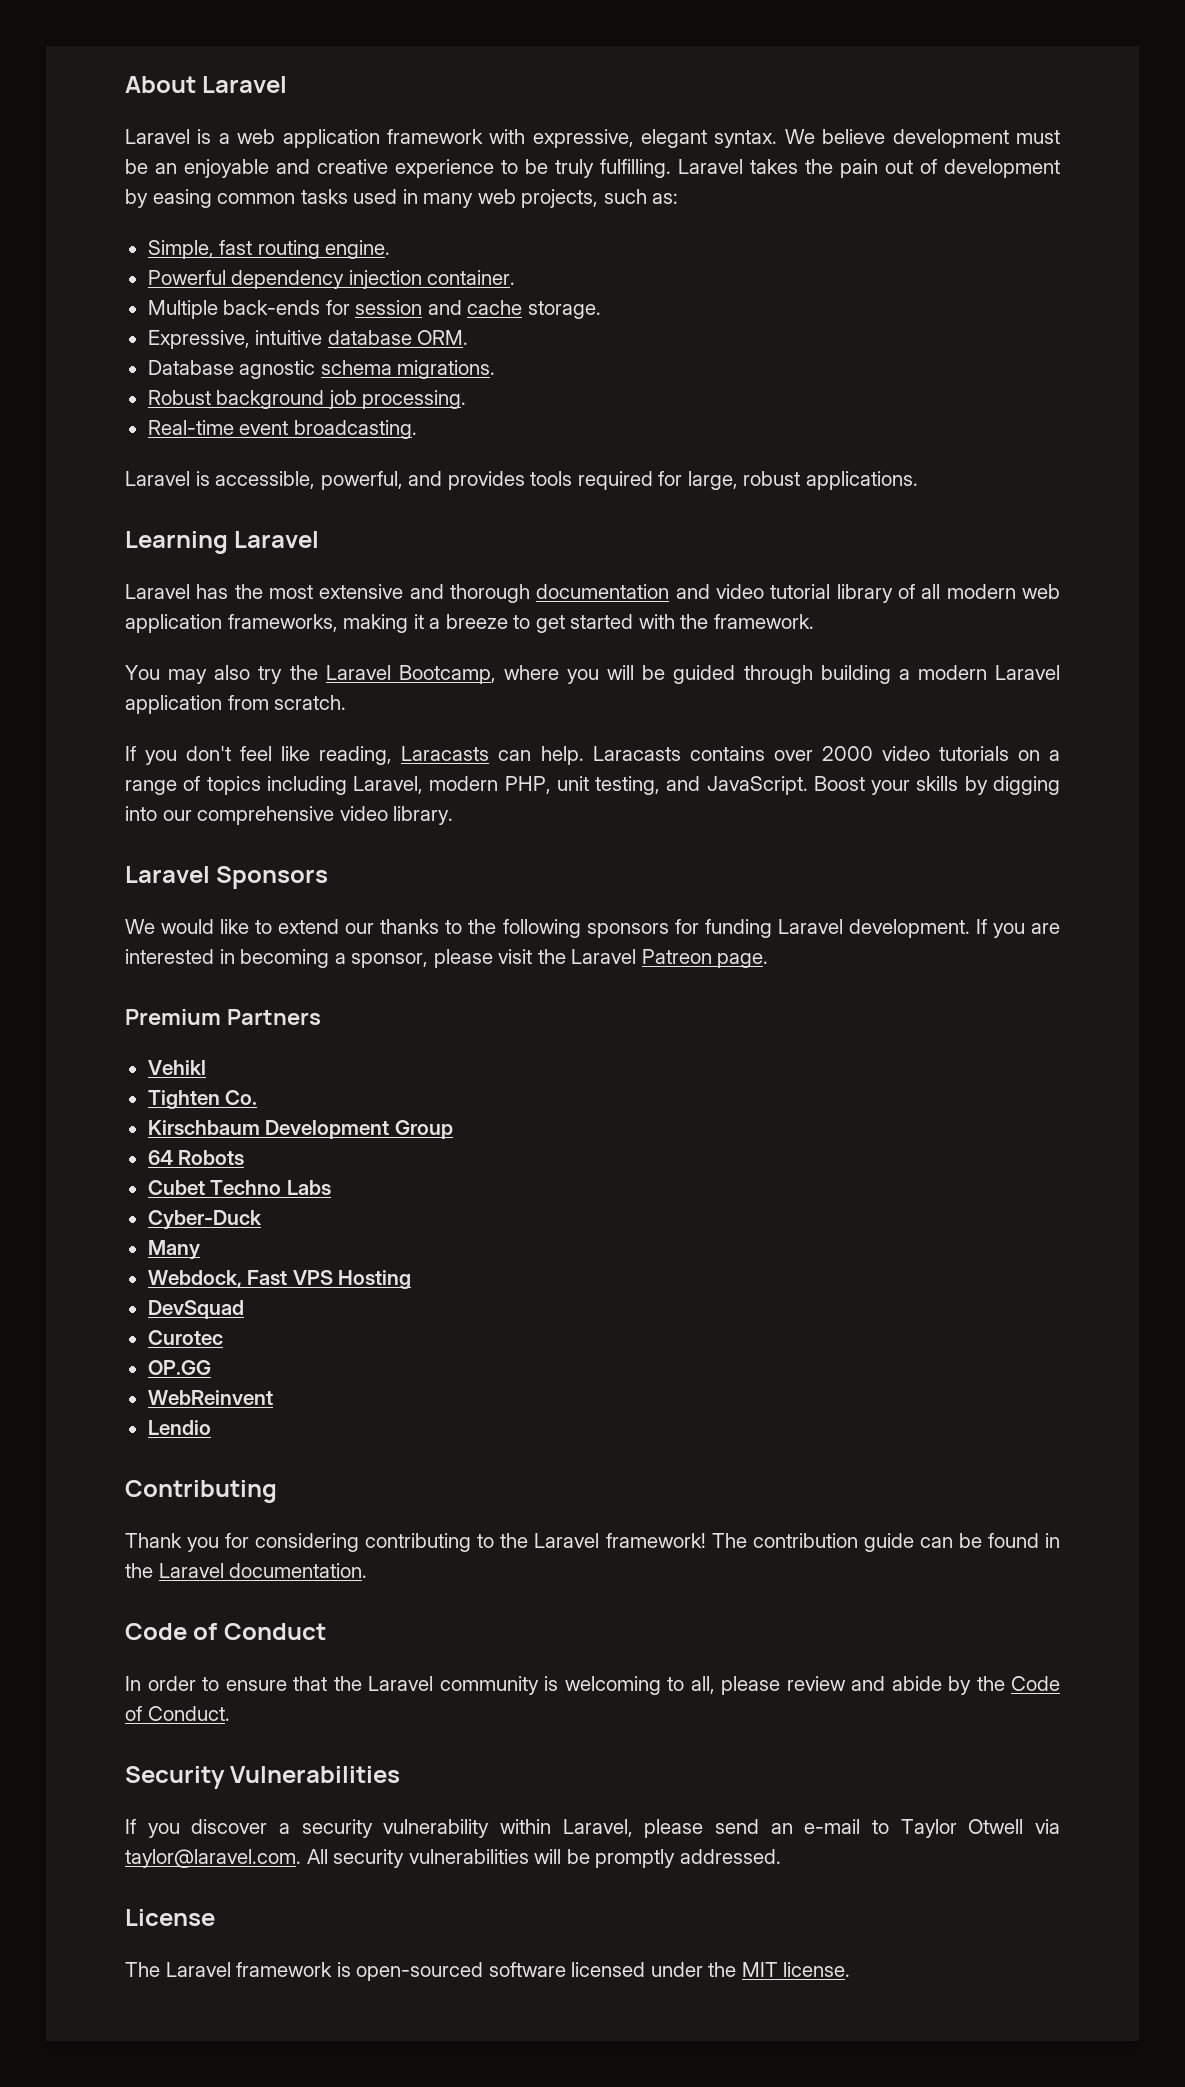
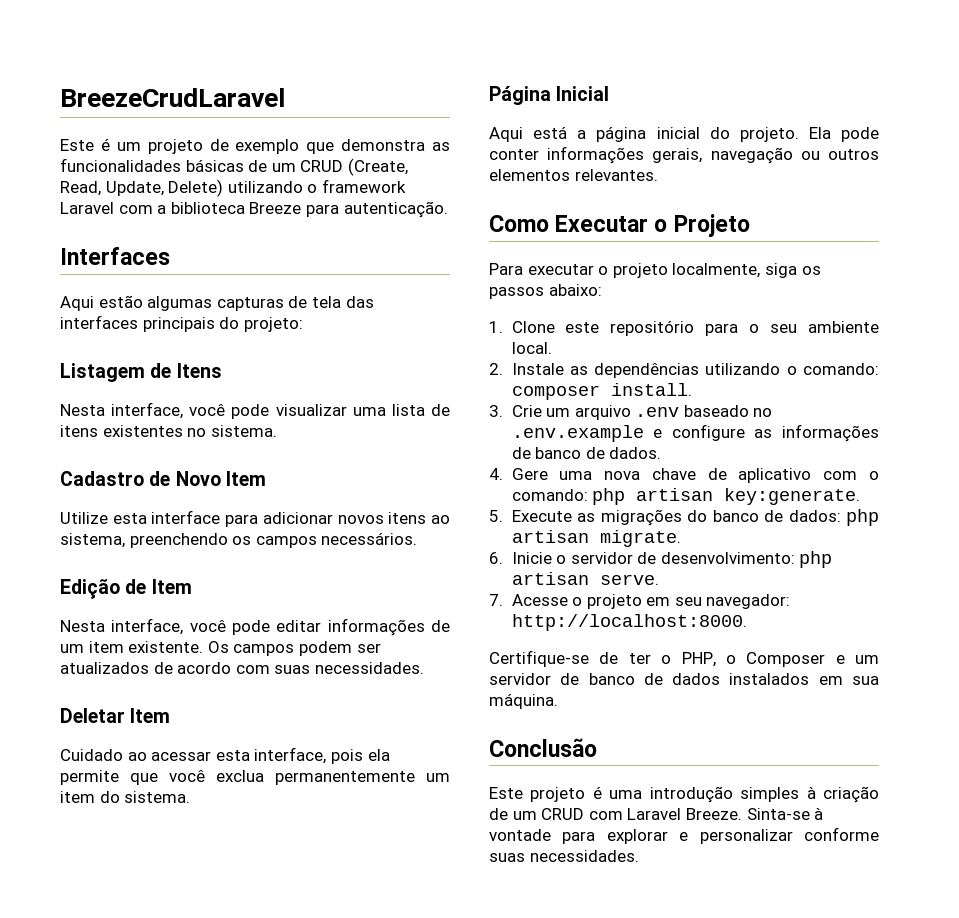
[125,76,288,93] [125,129,1060,148] [125,159,1060,178] [125,189,679,208] [147,240,391,259] [147,270,516,289] [147,300,601,319] [147,330,469,349] [147,360,496,379] [147,390,467,409] [147,420,417,439] [125,471,918,490] [125,531,320,554] [125,584,1061,603] [125,614,814,633] [125,665,1060,684] [125,695,347,714] [125,746,1060,765] [125,776,1060,795] [125,806,454,825] [125,866,329,889] [125,919,1061,938] [125,949,769,968] [125,1009,321,1025] [147,1060,206,1075] [147,1090,258,1109] [147,1120,453,1139] [147,1150,245,1165] [147,1180,331,1195] [147,1210,262,1230] [147,1240,200,1260] [147,1270,412,1289] [147,1300,244,1319] [147,1330,223,1345] [147,1360,211,1375] [147,1390,273,1405] [147,1420,211,1435] [125,1480,277,1503] [125,1533,1061,1552] [125,1563,368,1578] [125,1623,326,1640] [125,1676,1060,1695] [125,1706,230,1721] [125,1766,401,1789] [125,1819,1060,1838] [125,1849,781,1868] [125,1909,215,1926] [125,1962,851,1981] About Laravel // Laravel is a web application framework with expressive, elegant syntax. We believe development must be an enjoyable and creative experience to be truly fulfilling. Laravel takes the pain out of development by easing common tasks used in many web projects, such as: // Simple, fast routing engine. // Powerful dependency injection container. // Multiple back-ends for session and cache storage. // Expressive, intuitive database ORM. // Database agnostic schema migrations. // Robust background job processing. // Real-time event broadcasting. // Laravel is accessible, powerful, and provides tools required for large, robust applications. // Learning Laravel // Laravel has the most extensive and thorough documentation and video tutorial library of all modern web application frameworks, making it a breeze to get started with the framework. // You may also try the Laravel Bootcamp, where you will be guided through building a modern Laravel application from scratch. // If you don't feel like reading, Laracasts can help. Laracasts contains over 2000 video tutorials on a range of topics including Laravel, modern PHP, unit testing, and JavaScript. Boost your skills by digging into our comprehensive video library. // Laravel Sponsors // We would like to extend our thanks to the following sponsors for funding Laravel development. If you are interested in becoming a sponsor, please visit the Laravel Patreon page. // Premium Partners // Vehikl // Tighten Co. // Kirschbaum Development Group // 64 Robots // Cubet Techno Labs // Cyber-Duck // Many // Webdock, Fast VPS Hosting // DevSquad // Curotec // OP.GG // WebReinvent // Lendio // Contributing // Thank you for considering contributing to the Laravel framework! The contribution guide can be found in the Laravel documentation. // Code of Conduct // In order to ensure that the Laravel community is welcoming to all, please review and abide by the Code of Conduct. // Security Vulnerabilities // If you discover a security vulnerability within Laravel, please send an e-mail to Taylor Otwell via taylor@laravel.com. All security vulnerabilities will be promptly addressed. // License // The Laravel framework is open-sourced software licensed under the MIT license. -> [60,88,285,107] [60,138,450,154] [60,158,408,176] [60,179,406,197] [60,201,448,218] [60,247,170,265] [60,295,374,311] [60,315,303,332] [60,363,222,382] [60,402,451,419] [60,425,277,437] [60,471,266,486] [60,510,451,527] [60,532,418,548] [60,579,192,599] [60,618,450,636] [60,641,381,656] [60,662,424,674] [60,708,171,723] [60,747,390,764] [60,770,450,785] [60,791,191,803] [489,86,610,105] [489,126,879,142] [489,146,879,164] [489,169,658,181] [489,214,750,237] [489,263,821,278] [489,284,602,299] [489,320,879,336] [511,342,552,354] [489,363,879,378] [511,383,692,400] [489,405,773,420] [511,424,879,442] [511,447,662,459] [489,468,879,483] [511,488,861,505] [489,509,879,526] [511,530,681,547] [489,551,833,568] [511,572,659,585] [489,594,791,609] [511,614,747,631] [489,650,879,667] [489,673,879,685] [489,693,558,709] [489,738,597,757] [489,786,879,803] [489,807,824,820] [489,827,879,844] [489,850,639,862] BreezeCrudLaravel // Este é um projeto de exemplo que demonstra as funcionalidades básicas de um CRUD (Create, Read, Update, Delete) utilizando o framework Laravel com a biblioteca Breeze para autenticação. // Interfaces // Aqui estão algumas capturas de tela das interfaces principais do projeto: // Listagem de Itens // Nesta interface, você pode visualizar uma lista de itens existentes no sistema. // Cadastro de Novo Item // Utilize esta interface para adicionar novos itens ao sistema, preenchendo os campos necessários. // Edição de Item // Nesta interface, você pode editar informações de um item existente. Os campos podem ser atualizados de acordo com suas necessidades. // Deletar Item // Cuidado ao acessar esta interface, pois ela permite que você exclua permanentemente um item do sistema. // Página Inicial // Aqui está a página inicial do projeto. Ela pode conter informações gerais, navegação ou outros elementos relevantes. // Como Executar o Projeto // Para executar o projeto localmente, siga os passos abaixo: // 1. Clone este repositório para o seu ambiente local. // 2. Instale as dependências utilizando o comando: composer install. // 3. Crie um arquivo .env baseado no .env.example e configure as informações de banco de dados. // 4. Gere uma nova chave de aplicativo com o comando: php artisan key:generate. // 5. Execute as migrações do banco de dados: php artisan migrate. // 6. Inicie o servidor de desenvolvimento: php artisan serve. // 7. Acesse o projeto em seu navegador: http://localhost:8000. // Certifique-se de ter o PHP, o Composer e um servidor de banco de dados instalados em sua máquina. // Conclusão // Este projeto é uma introdução simples à criação de um CRUD com Laravel Breeze. Sinta-se à vontade para explorar e personalizar conforme suas necessidades.

